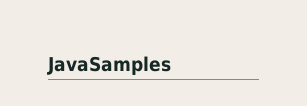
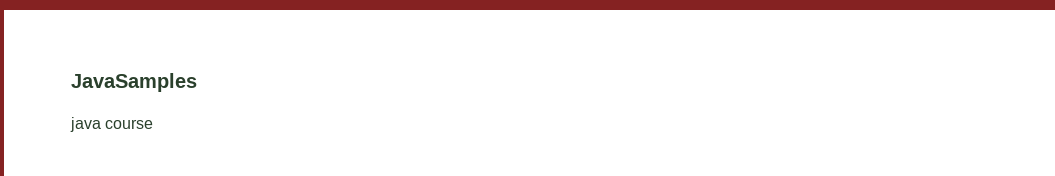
(171, 65) none -> [70,117,154,132] // java course

